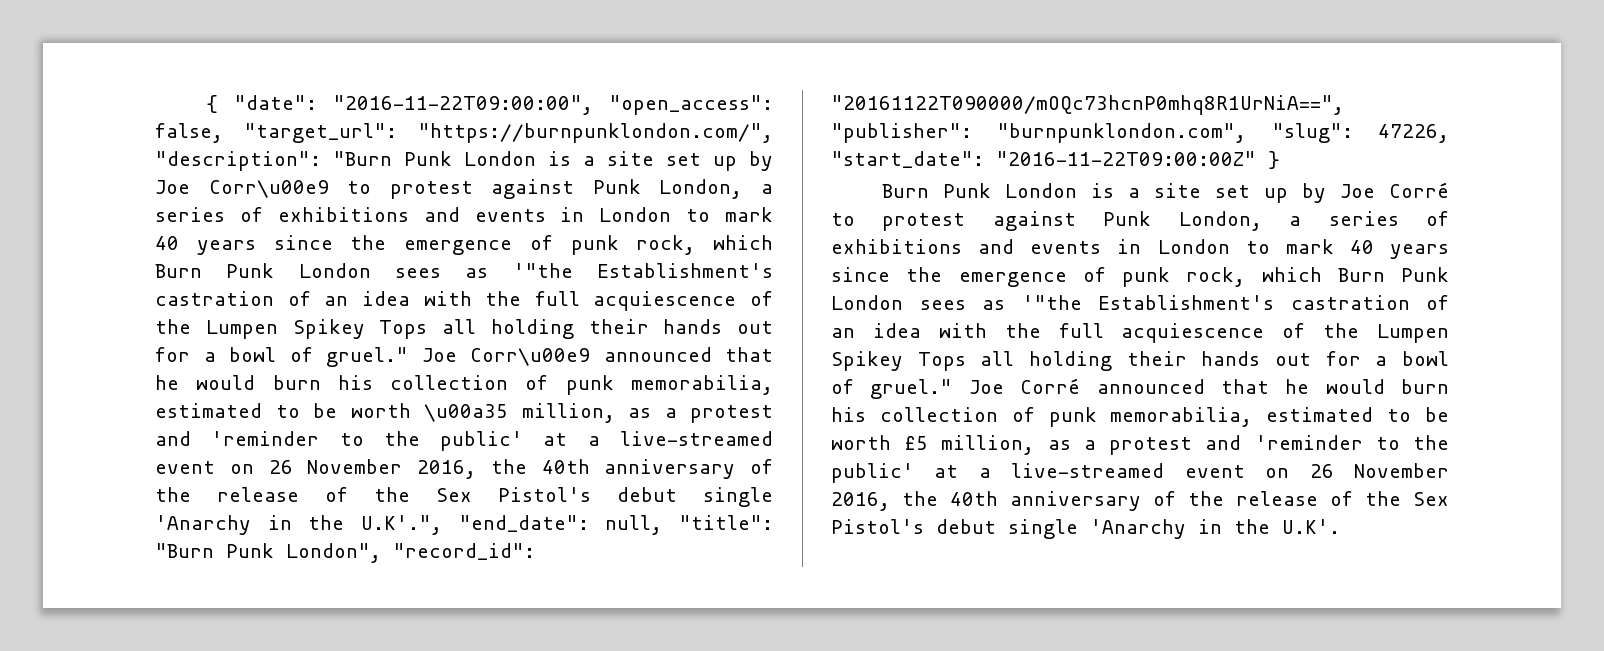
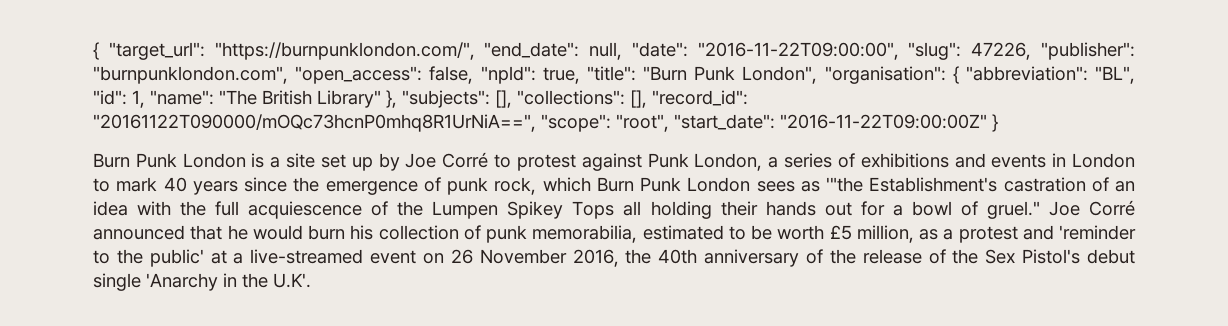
[206,95,773,115] [155,123,773,143] [155,151,773,171] [155,179,773,199] [155,207,773,222] [155,235,773,255] [155,263,773,278] [155,291,773,311] [155,319,773,339] [155,347,773,367] [155,375,773,395] [155,403,773,423] [155,431,773,451] [155,459,773,479] [155,487,773,507] [155,515,773,535] [155,543,535,563] [831,95,1344,115] [831,123,1449,143] { "date": "2016-11-22T09:00:00", "open_access": false, "target_url": "https://burnpunklondon.com/", "description": "Burn Punk London is a site set up by Joe Corr\u00e9 to protest against Punk London, a series of exhibitions and events in London to mark 40 years since the emergence of punk rock, which Burn Punk London sees as '"the Establishment's castration of an idea with the full acquiescence of the Lumpen Spikey Tops all holding their hands out for a bowl of gruel." Joe Corr\u00e9 announced that he would burn his collection of punk memorabilia, estimated to be worth \u00a35 million, as a protest and 'reminder to the public' at a live-streamed event on 26 November 2016, the 40th anniversary of the release of the Sex Pistol's debut single 'Anarchy in the U.K'.", "end_date": null, "title": "Burn Punk London", "record_id": "20161122T090000/mOQc73hcnP0mhq8R1UrNiA==", "publisher": "burnpunklondon.com", "slug": 47226, -> [93,42,1136,60] [93,66,1135,84] [93,90,748,108] [93,114,669,132] { "target_url": "https://burnpunklondon.com/", "end_date": null, "date": "2016-11-22T09:00:00", "slug": 47226, "publisher": "burnpunklondon.com", "open_access": false, "npld": true, "title": "Burn Punk London", "organisation": { "abbreviation": "BL", "id": 1, "name": "The British Library" }, "subjects": [], "collections": [], "record_id": "20161122T090000/mOQc73hcnP0mhq8R1UrNiA==", "scope": "root",

